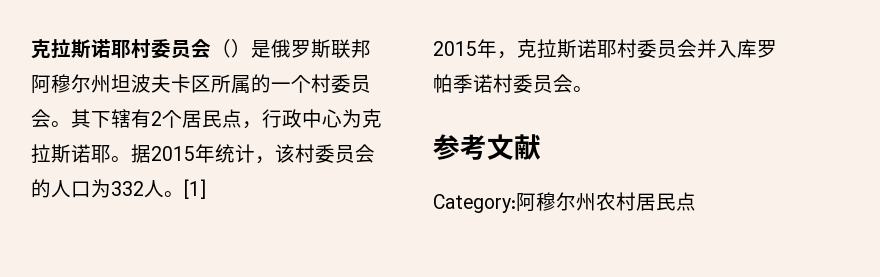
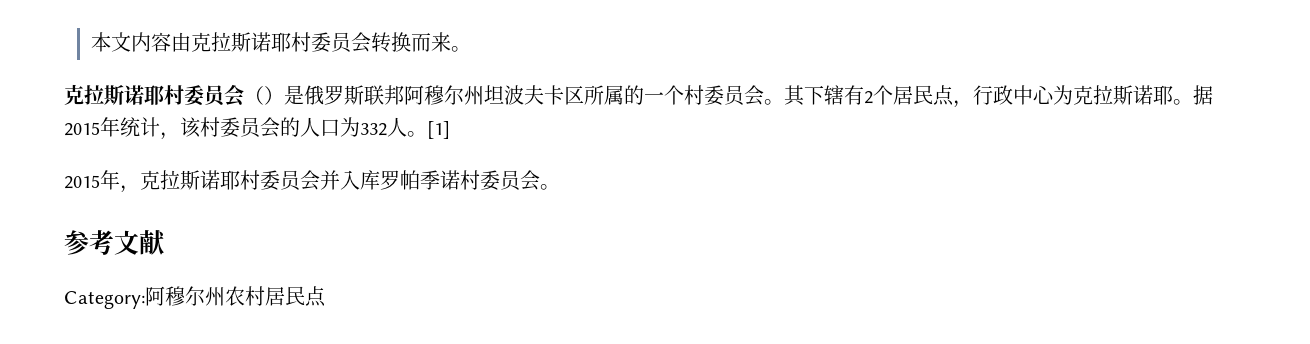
(31, 49) none -> [91,32,472,53] 本文内容由克拉斯诺耶村委员会转换而来。 //

